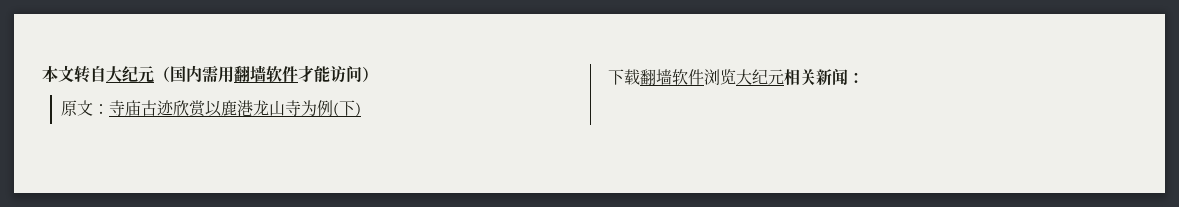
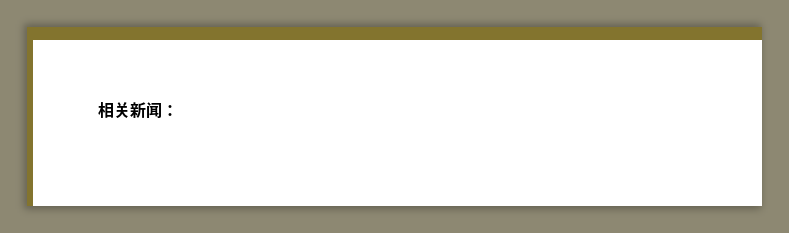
[42,65,378,83] [61,100,362,117] [608,69,784,85] 本文转自大纪元（国内需用翻墙软件才能访问） // 原文：寺庙古迹欣赏以鹿港龙山寺为例(下) // 下载翻墙软件浏览大纪元 -> (98, 110) none

